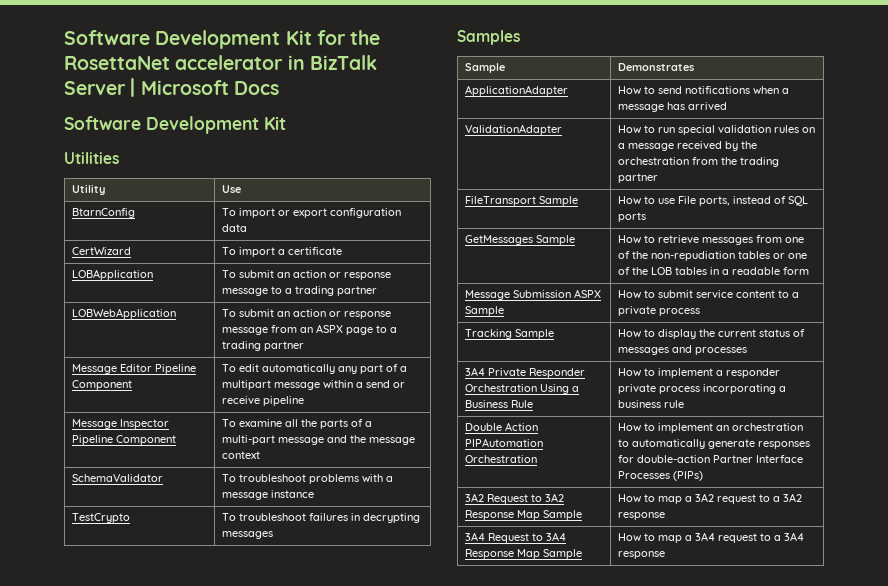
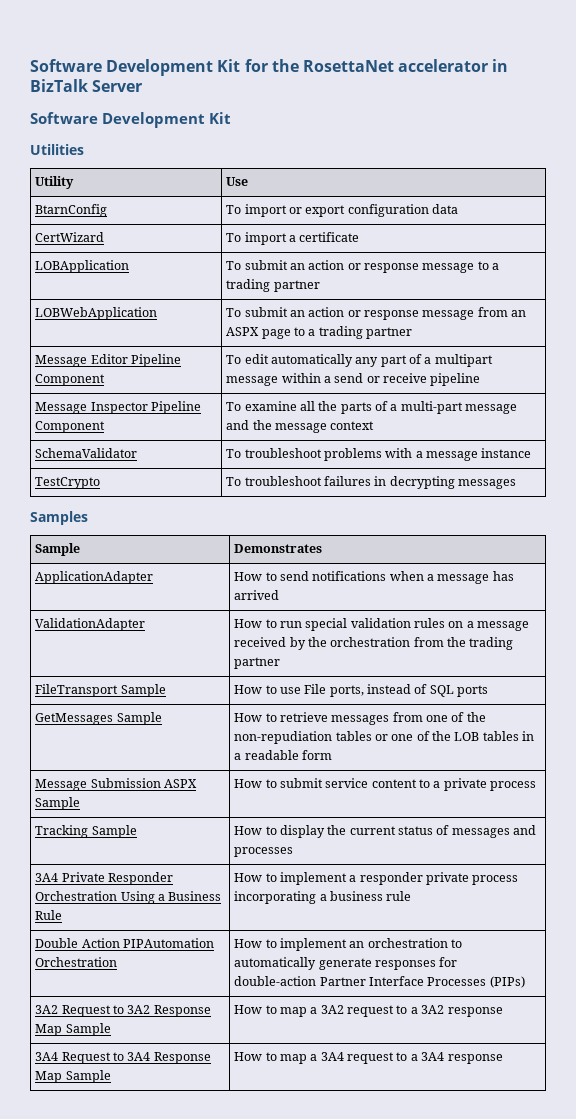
[130,78,279,97] | Microsoft Docs -> (143, 86) none

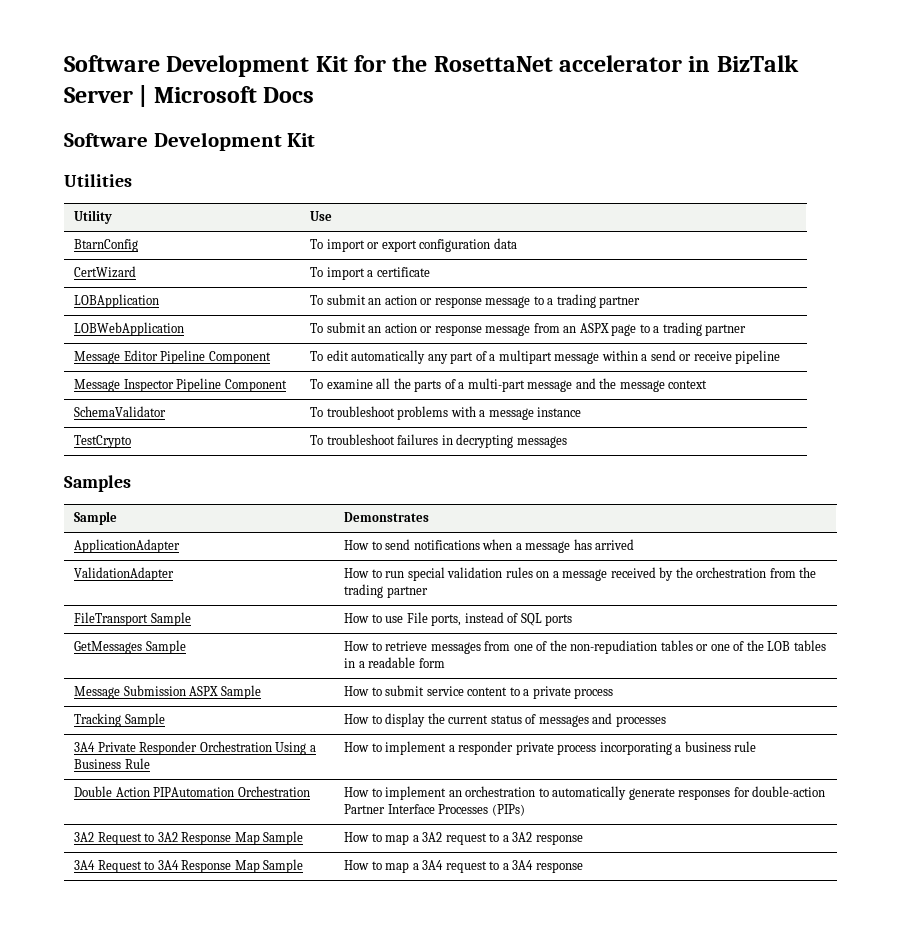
(143, 86) none -> [139,85,315,107] | Microsoft Docs

